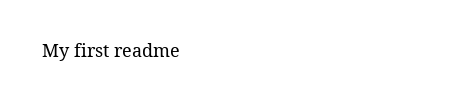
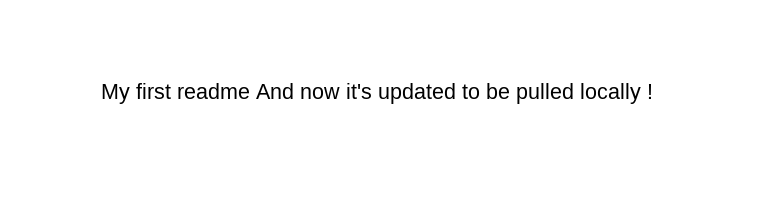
(180, 50) none -> [256,83,653,104] And now it's updated to be pulled locally !

